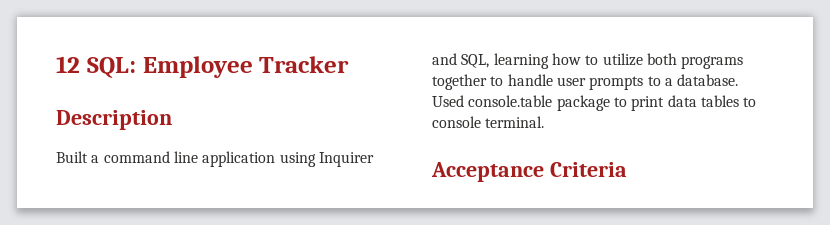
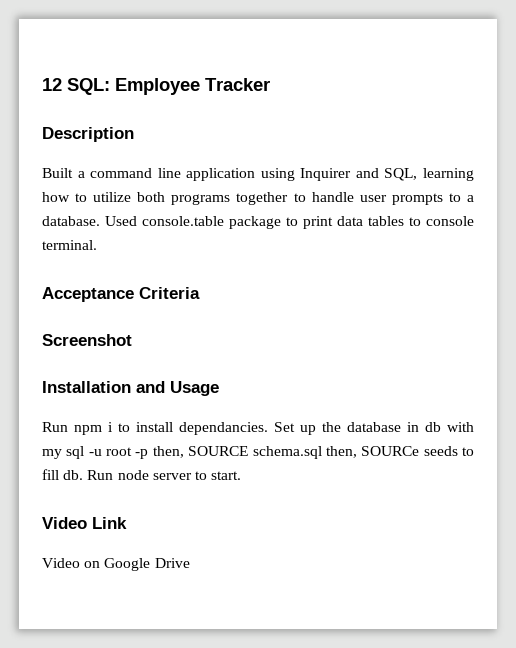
(627, 169) none -> [42,334,132,346] [42,381,219,396] [42,422,474,435] [42,446,475,459] [42,469,242,480] [42,517,127,529] [42,558,190,571] // Screenshot // Installation and Usage // Run npm i to install dependancies. Set up the database in db with my sql -u root -p then, SOURCE schema.sql then, SOURCe seeds to fill db. Run node server to start. // Video Link // Video on Google Drive

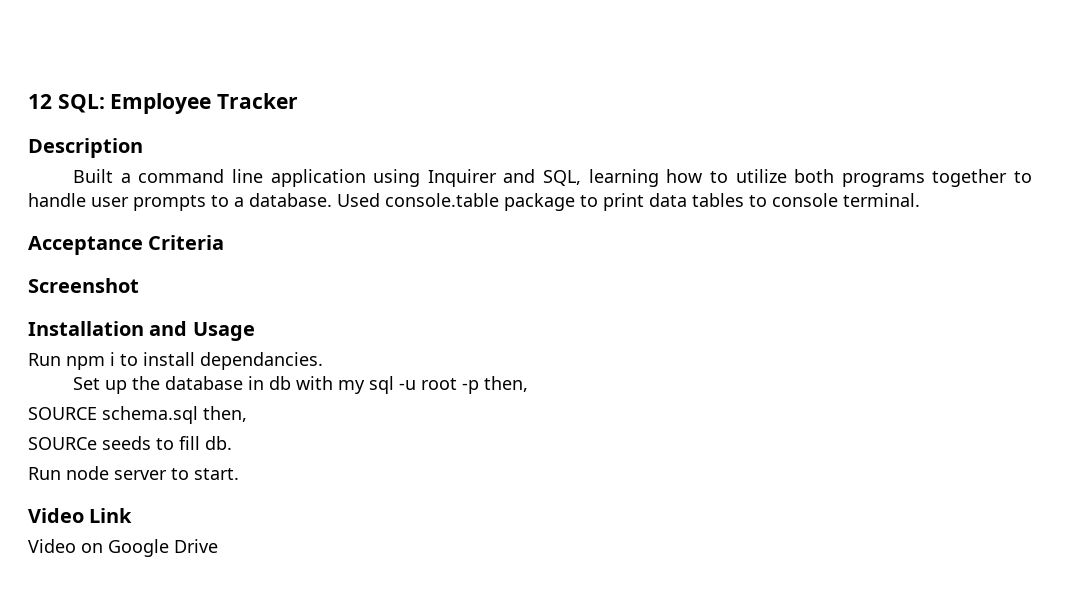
(268, 428) none -> (323, 361) //
(184, 452) none -> (529, 384) //
(357, 452) none -> (247, 414) //
(84, 475) none -> (232, 443) //

